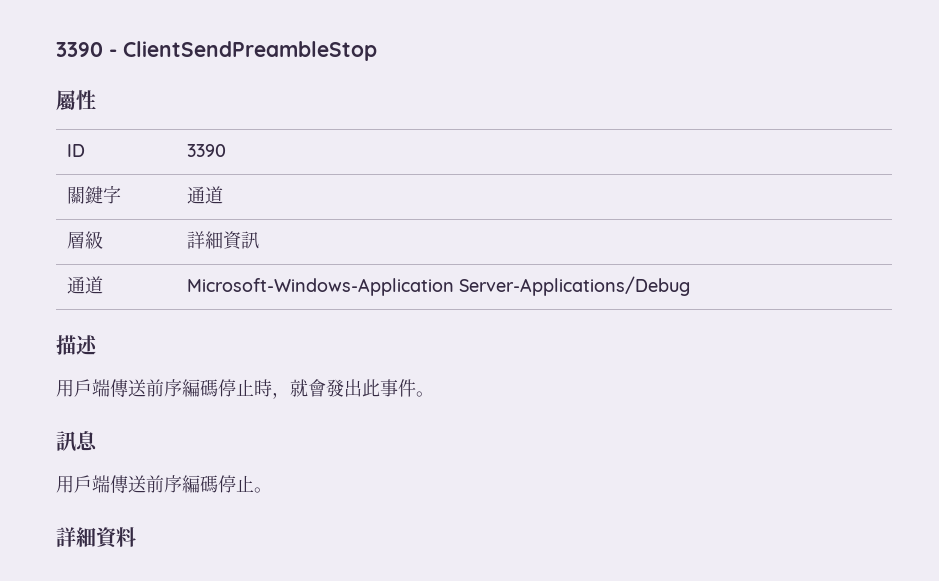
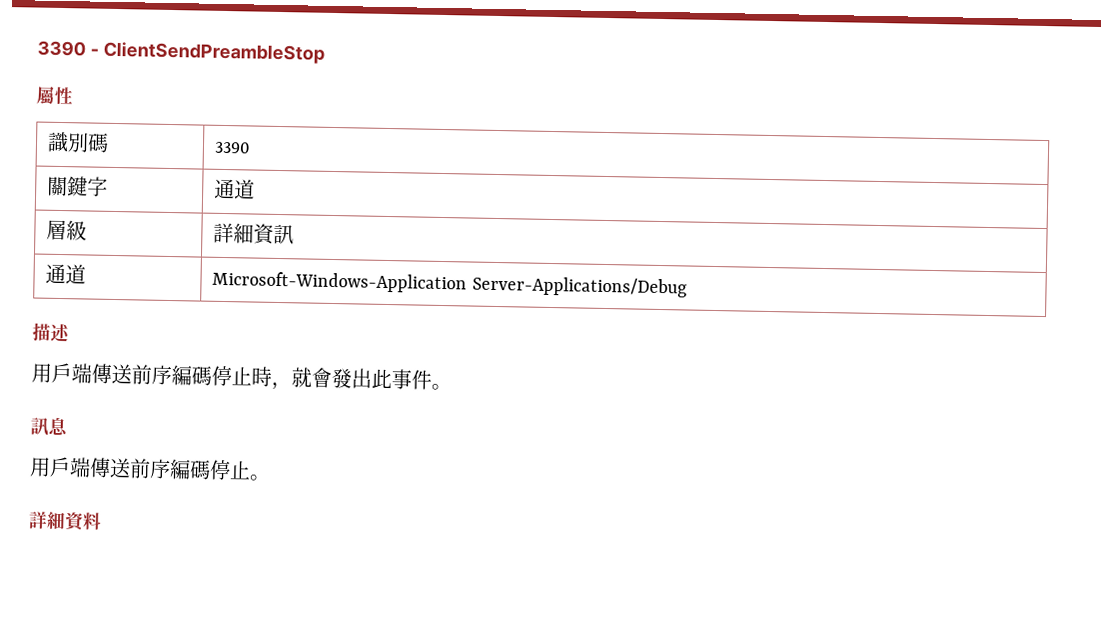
[66,144,85,157] ID -> [47,131,110,153] 識別碼

